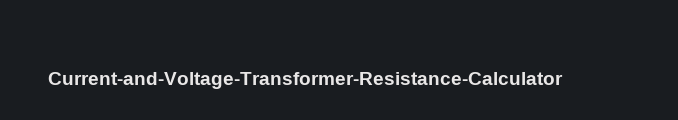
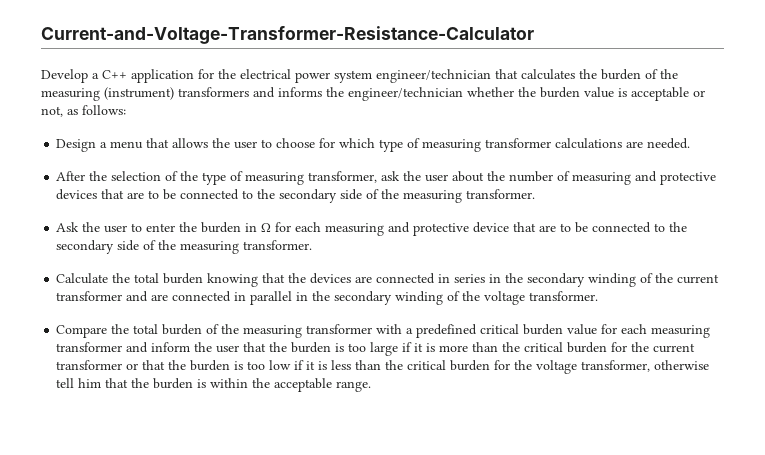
(563, 80) none -> [41,69,678,83] [41,87,705,101] [41,105,126,117] [56,138,691,152] [56,171,717,185] [56,189,536,203] [56,222,688,236] [56,240,313,254] [56,273,720,287] [56,291,599,305] [56,324,711,338] [56,342,696,356] [56,360,710,374] [56,378,372,392] // Develop a C++ application for the electrical power system engineer/technician that calculates the burden of the measuring (instrument) transformers and informs the engineer/technician whether the burden value is acceptable or not, as follows: // Design a menu that allows the user to choose for which type of measuring transformer calculations are needed. // After the selection of the type of measuring transformer, ask the user about the number of measuring and protective devices that are to be connected to the secondary side of the measuring transformer. // Ask the user to enter the burden in Ω for each measuring and protective device that are to be connected to the secondary side of the measuring transformer. // Calculate the total burden knowing that the devices are connected in series in the secondary winding of the current transformer and are connected in parallel in the secondary winding of the voltage transformer. // Compare the total burden of the measuring transformer with a predefined critical burden value for each measuring transformer and inform the user that the burden is too large if it is more than the critical burden for the current transformer or that the burden is too low if it is less than the critical burden for the voltage transformer, otherwise tell him that the burden is within the acceptable range.

